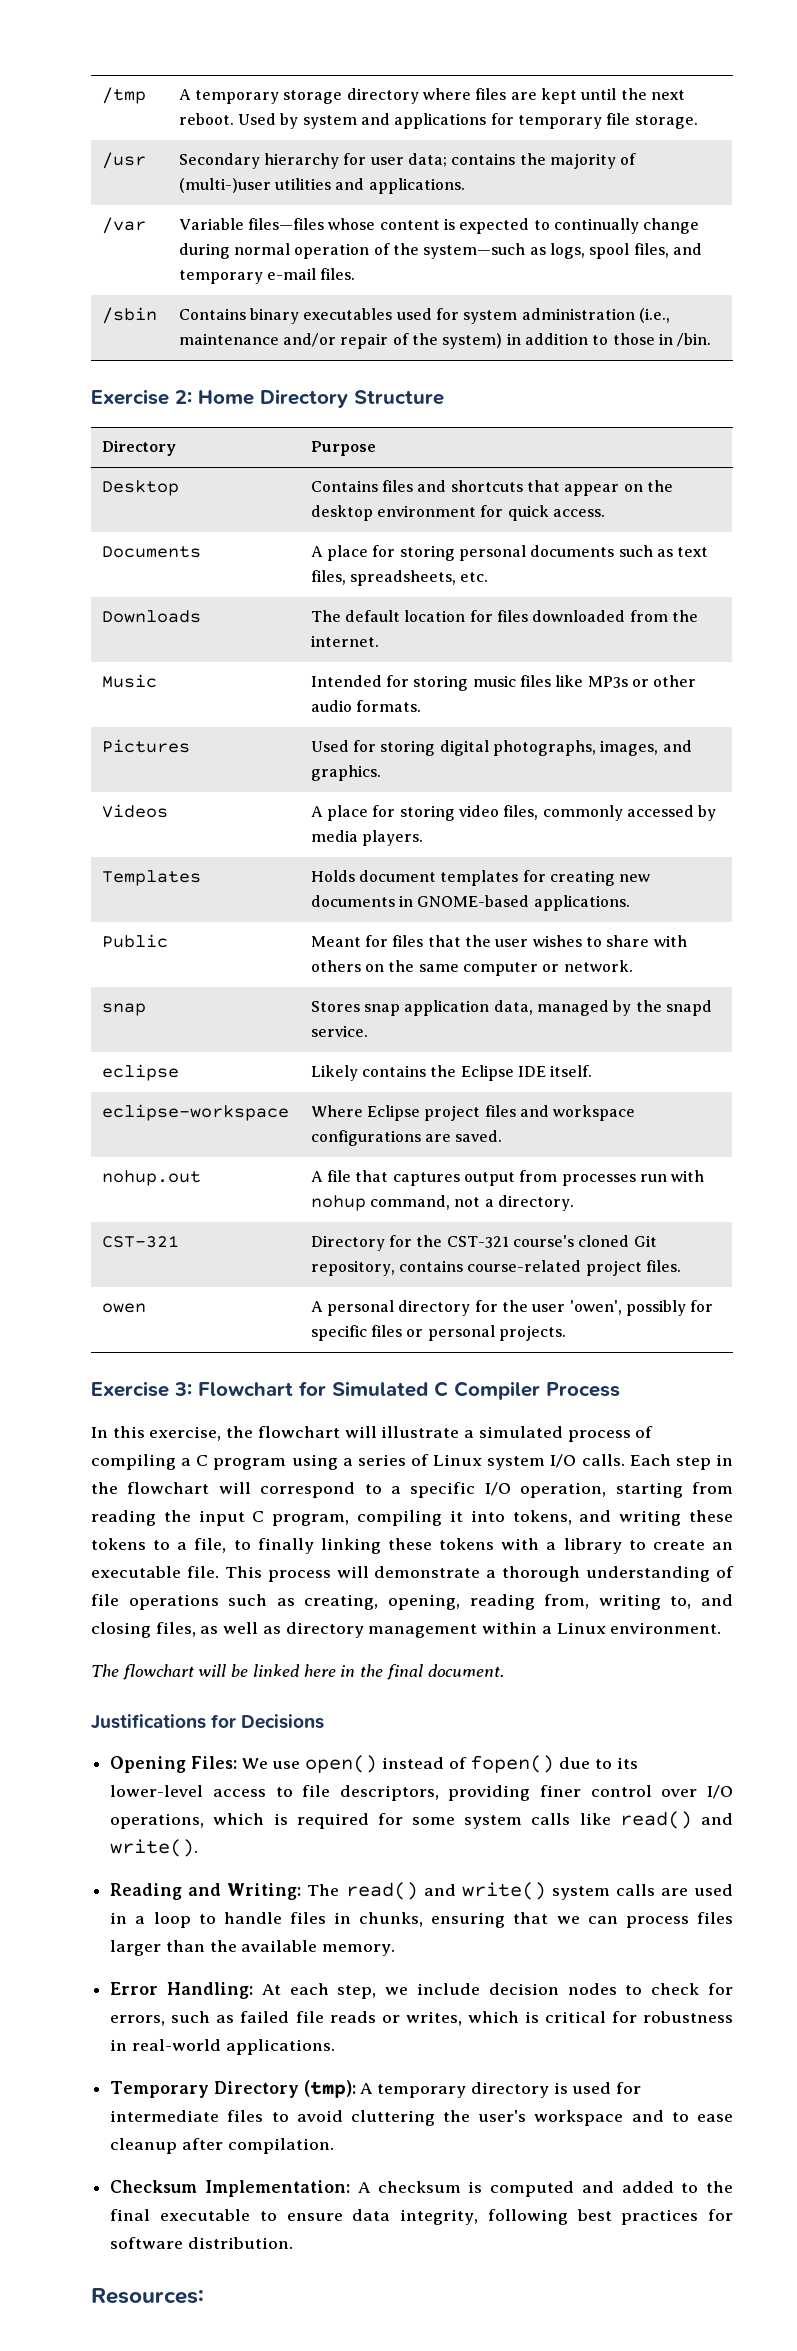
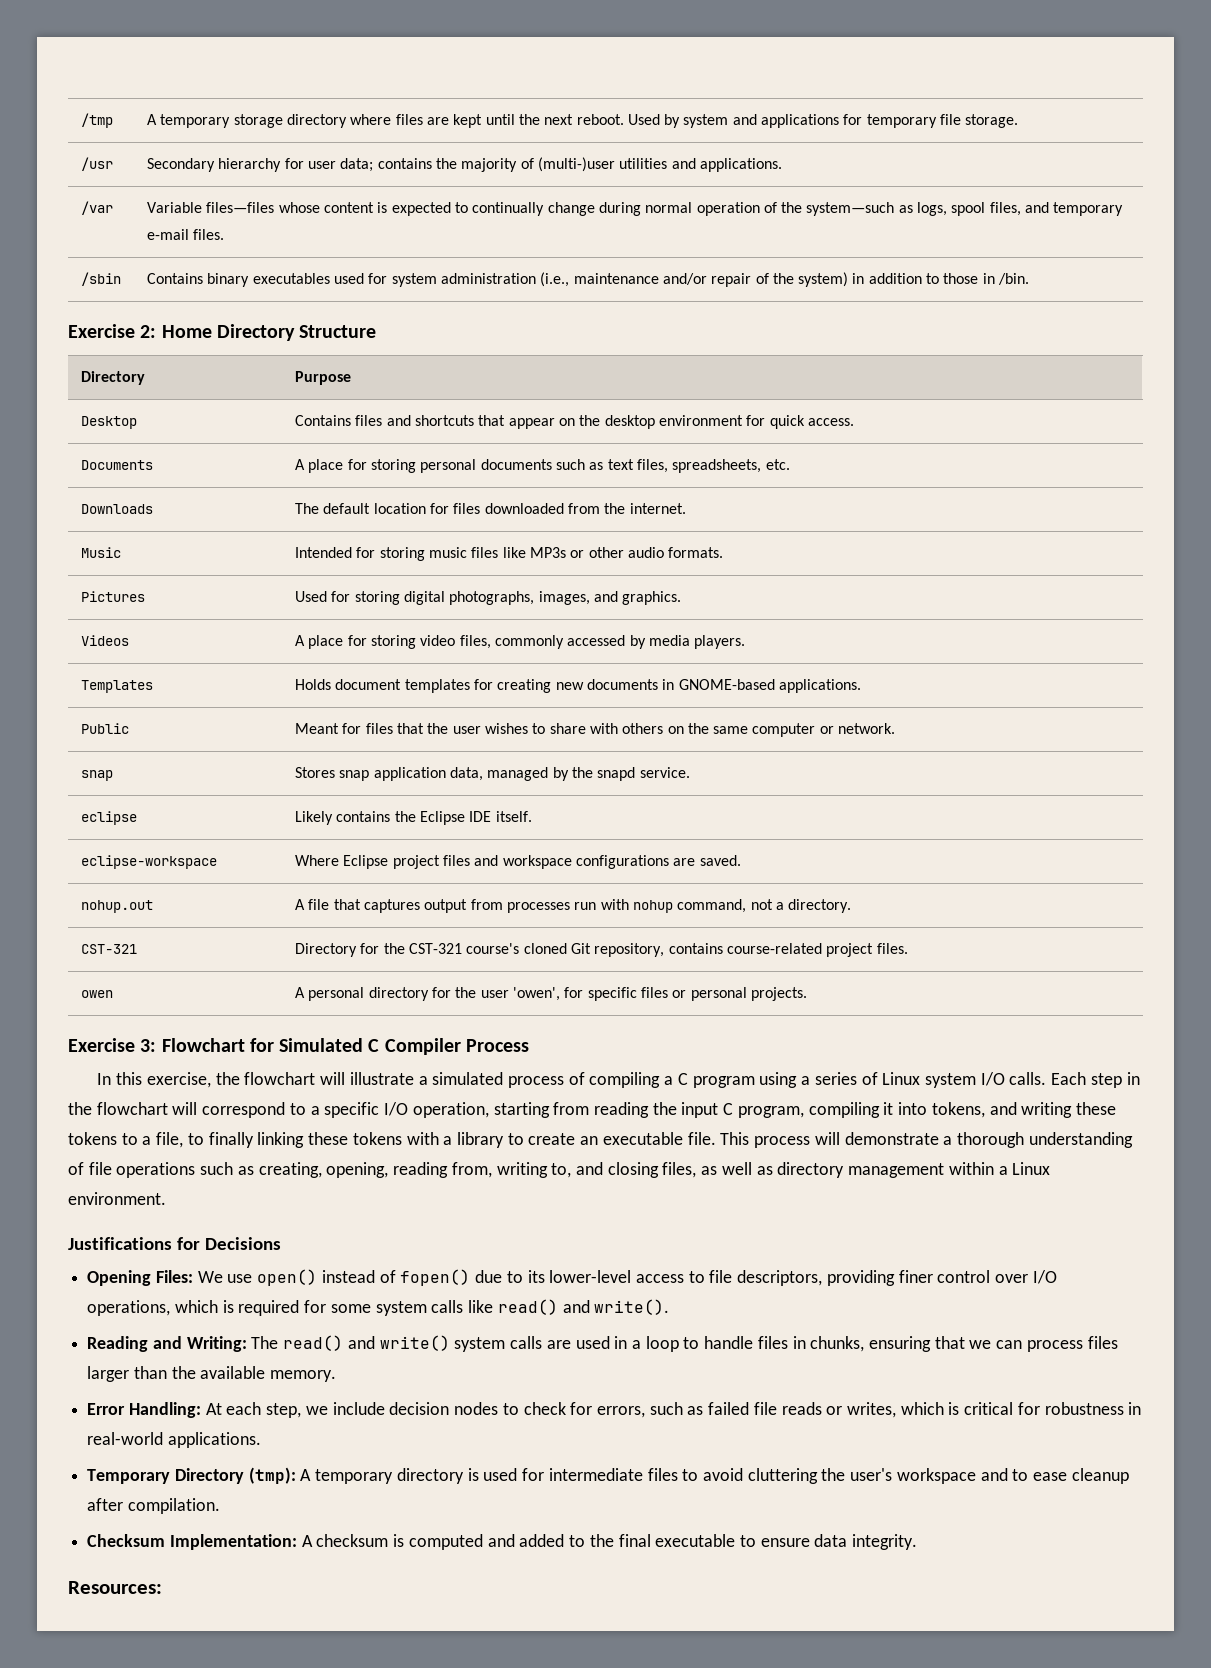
[626,1300,687,1316] possibly -> (560, 994) none
[91,1664,504,1680] // The flowchart will be linked here in the final document. -> (166, 1198) none
[400,2209,733,2225] [110,2237,293,2249] integrity, following best practices for software distribution. -> [852,1534,918,1550] integrity.

